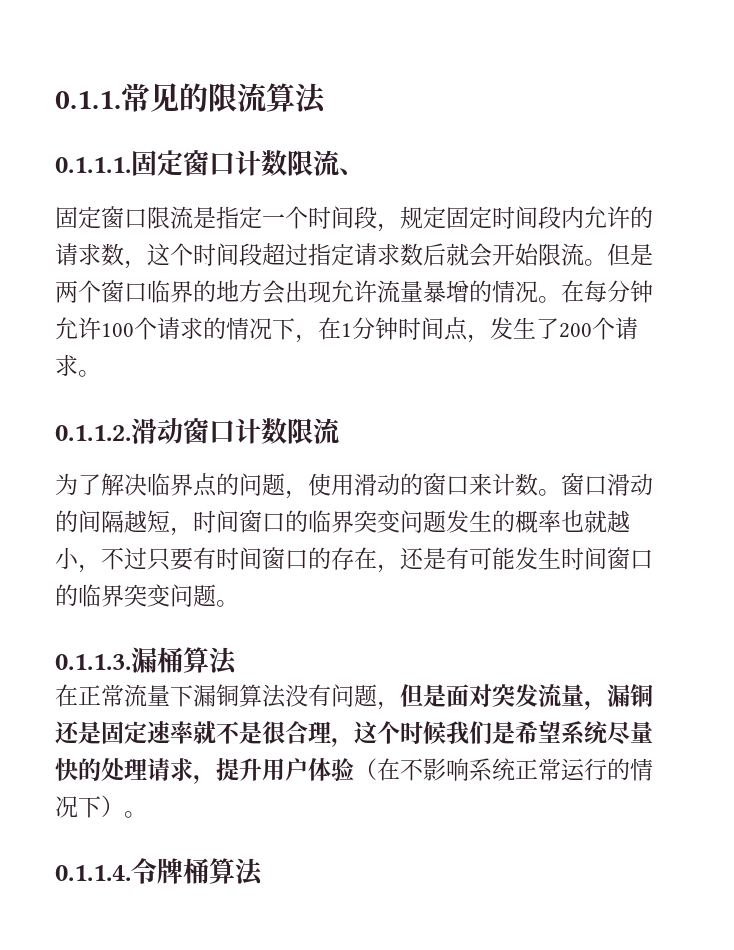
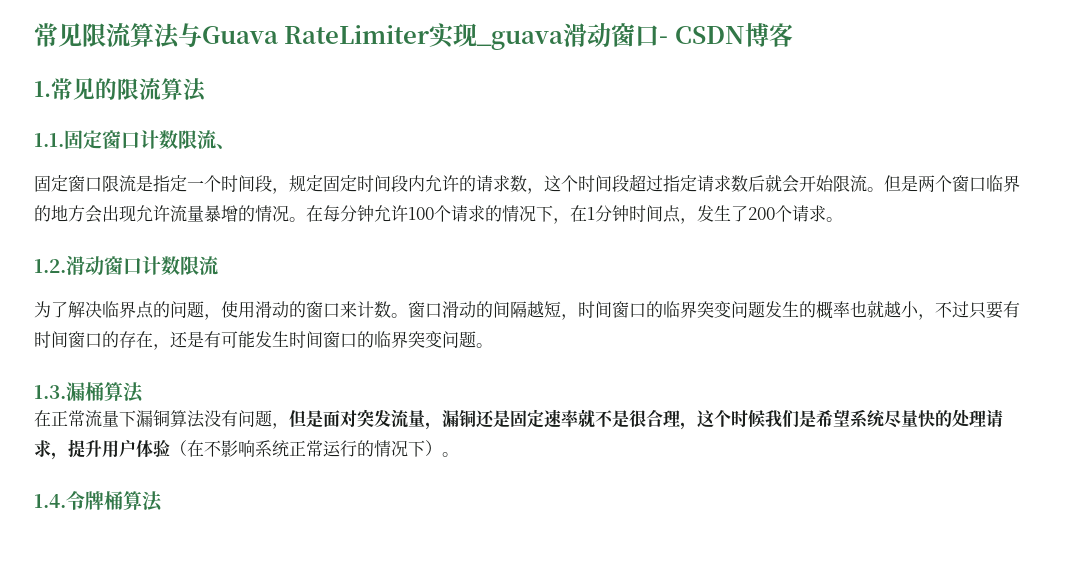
[55,91,121,109] 0.1.1. -> [34,23,793,50] [34,81,51,97] 常见限流算法与Guava RateLimiter实现_guava滑动窗口- CSDN博客 // 1.
[55,157,131,173] 0.1.1.1. -> [34,133,64,147] 1.1.
[55,425,131,441] 0.1.1.2. -> [34,259,66,273] 1.2.
[55,654,131,670] 0.1.1.3. -> [34,385,66,399] 1.3.
[55,865,131,881] 0.1.1.4. -> [34,494,66,508] 1.4.

